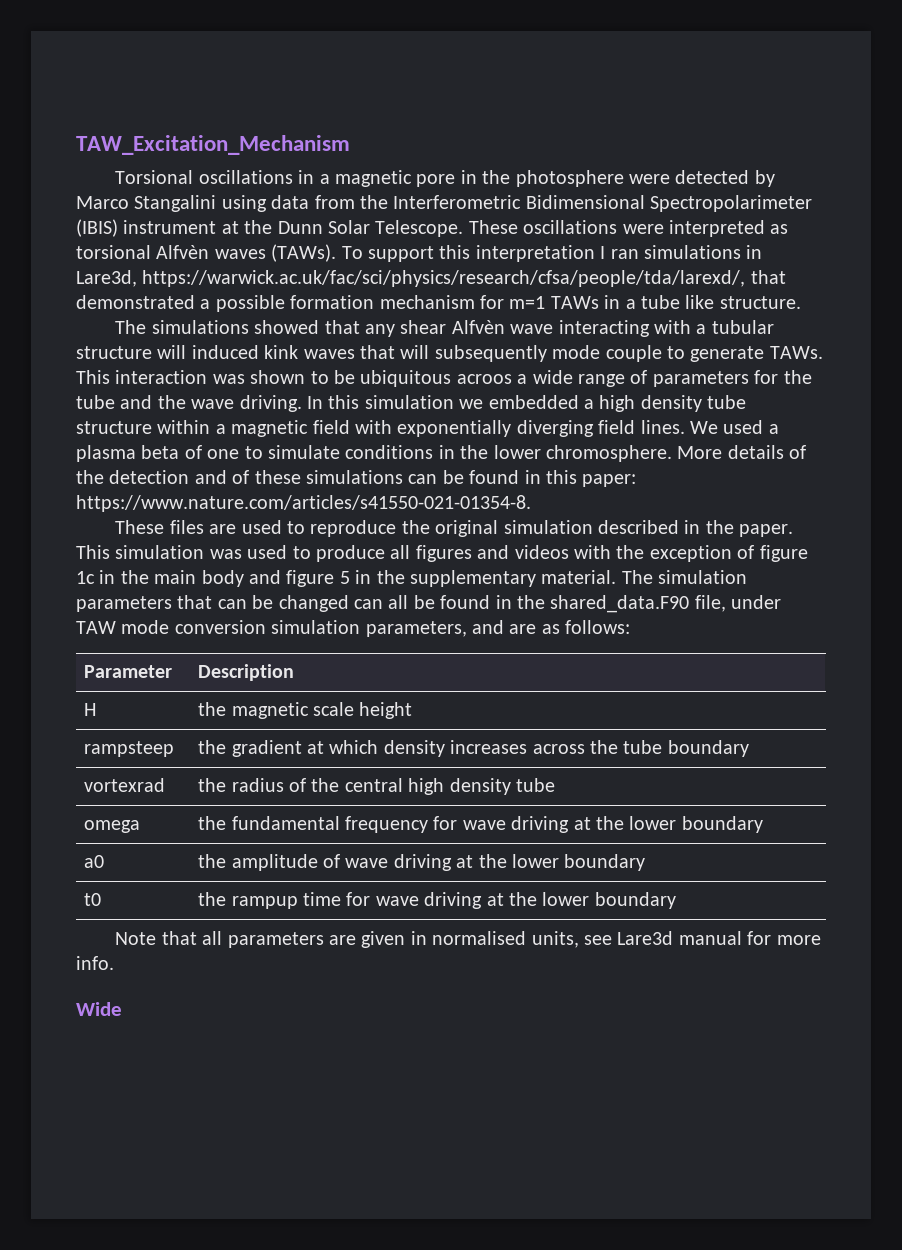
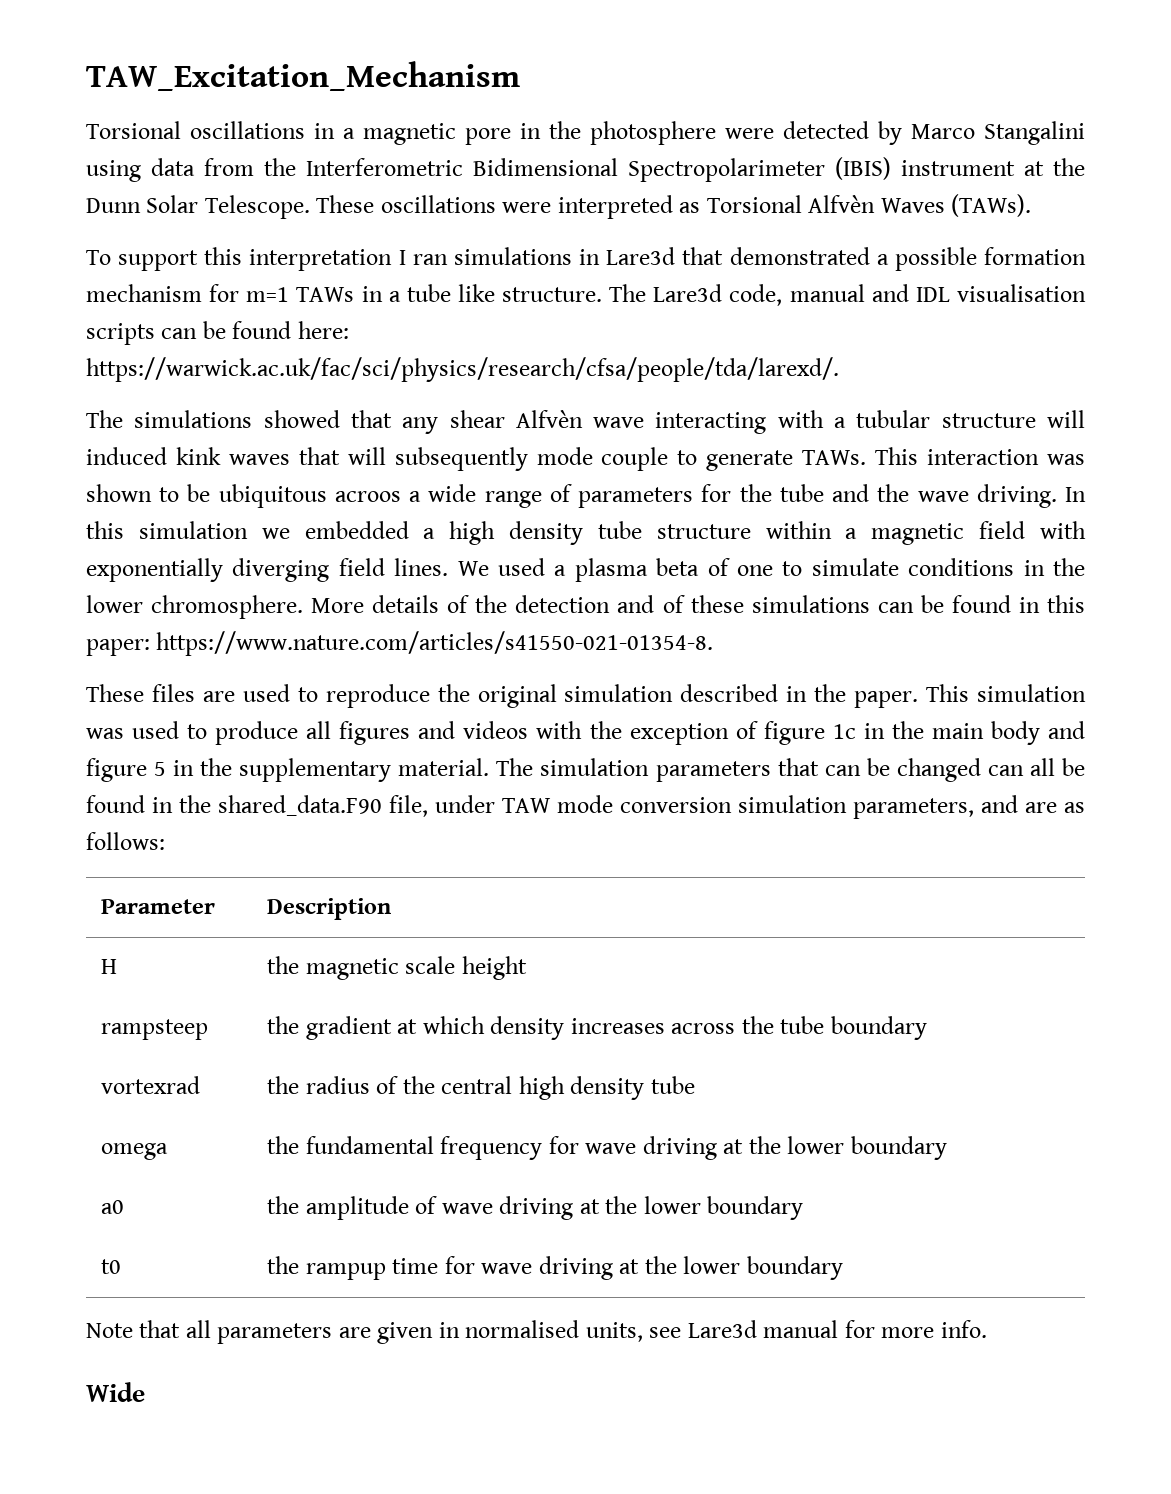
[76,245,266,259] torsional Alfvèn waves -> [706,195,945,213] Torsional Alfvèn Waves
(337, 253) none -> (1032, 205) //
[76,270,746,287] Lare3d, https://warwick.ac.uk/fac/sci/physics/research/cfsa/people/tda/larexd/, -> [606,247,676,265] Lare3d
(801, 302) none -> [609,284,1086,306] [86,321,349,345] [86,357,839,382] The Lare3d code, manual and IDL visualisation scripts can be found here: https://warwick.ac.uk/fac/sci/physics/research/cfsa/people/tda/larexd/.

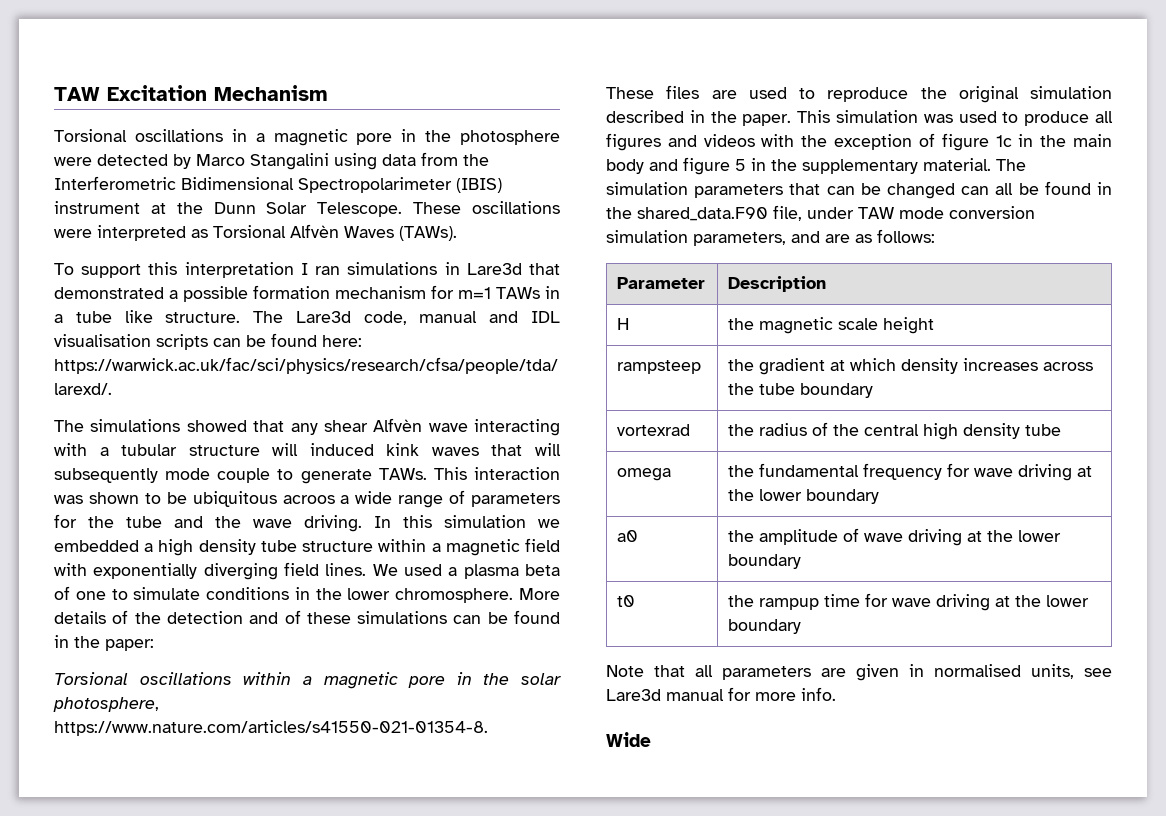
[86,61,520,91] TAW_Excitation_Mechanism -> [54,85,328,101] TAW Excitation Mechanism
[1047,595,1086,613] this -> [74,636,100,648] the
(150, 647) none -> [54,672,561,689] [53,697,159,712] // Torsional oscillations within a magnetic pore in the solar photosphere,

